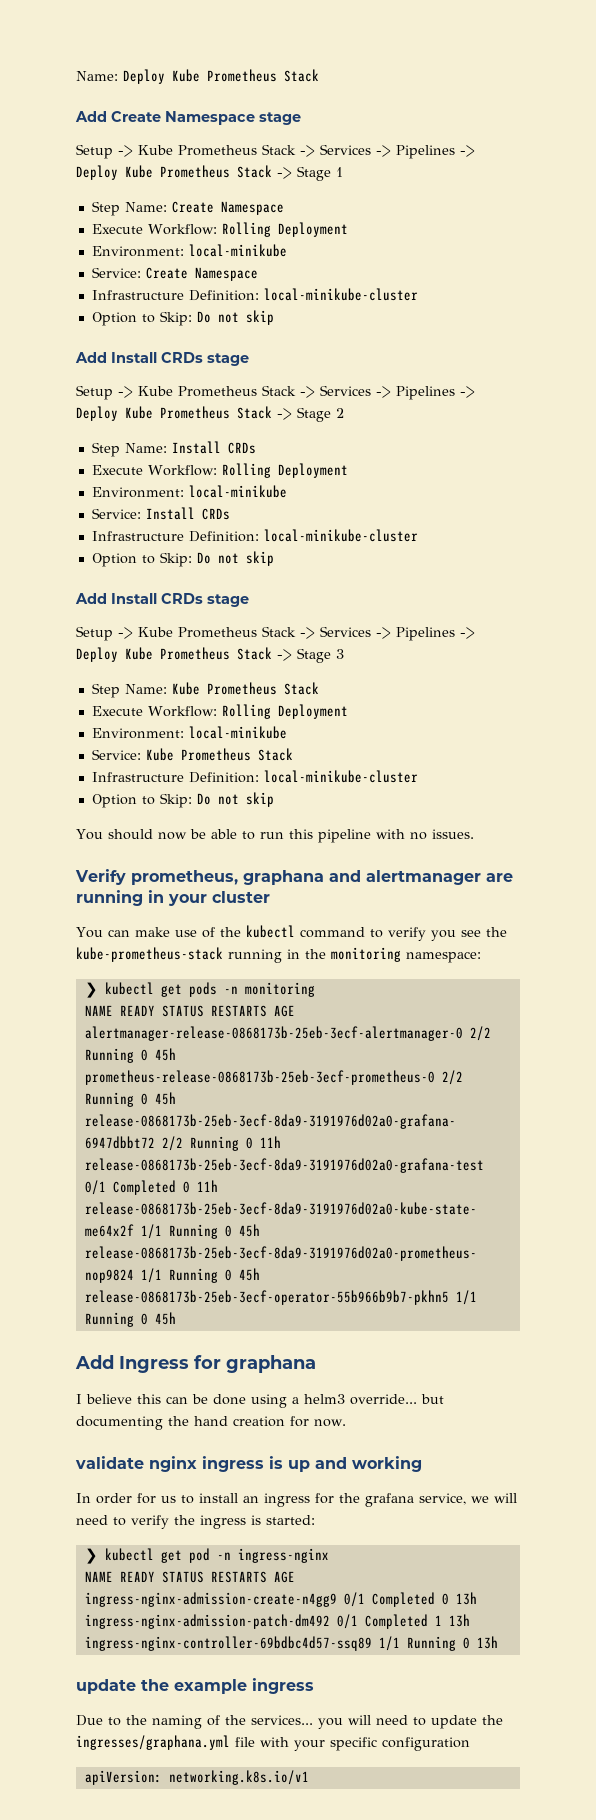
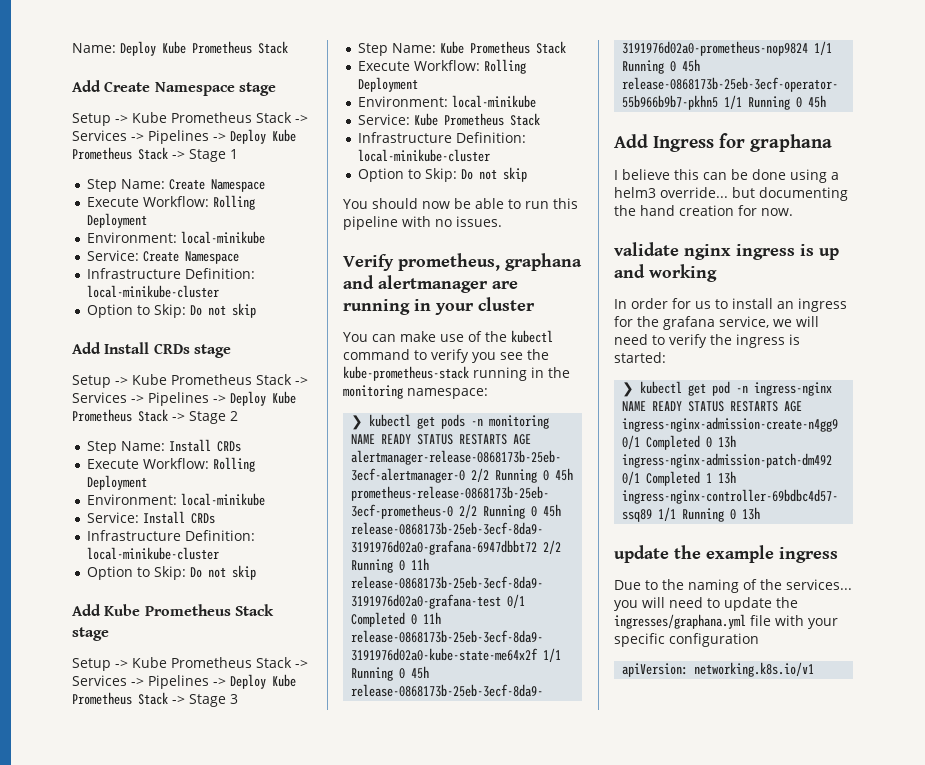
[111,593,203,604] Install CRDs -> [104,604,274,616] Kube Prometheus Stack

